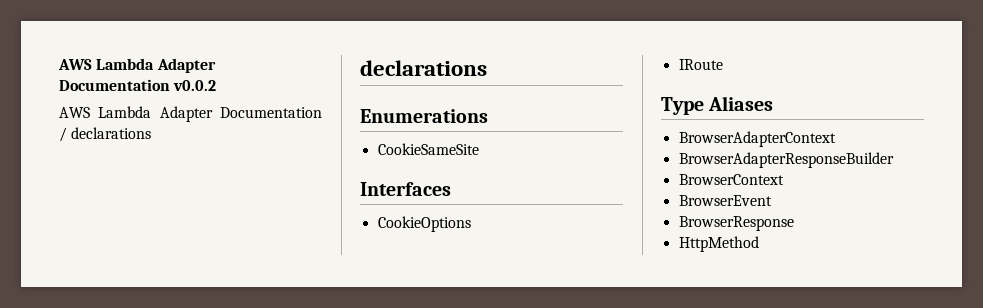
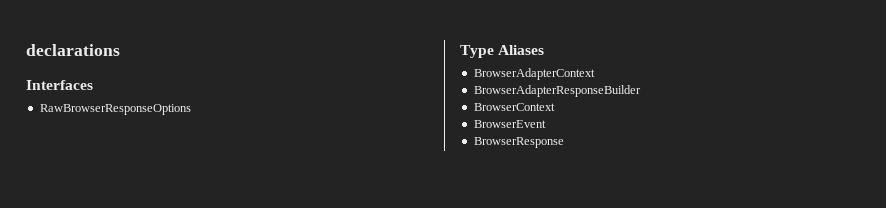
[58,58,216,73] [59,79,217,91] [59,106,322,122] [59,127,152,142] [360,60,487,76] [360,109,488,123] [377,143,479,155] AWS Lambda Adapter Documentation v0.0.2 // AWS Lambda Adapter Documentation / declarations // declarations // Enumerations // CookieSameSite -> [26,44,120,56] declarations
[377,216,471,232] [678,59,723,70] CookieOptions // IRoute -> [39,104,191,115] RawBrowserResponseOptions
[678,236,759,252] // HttpMethod -> (564, 142) none

